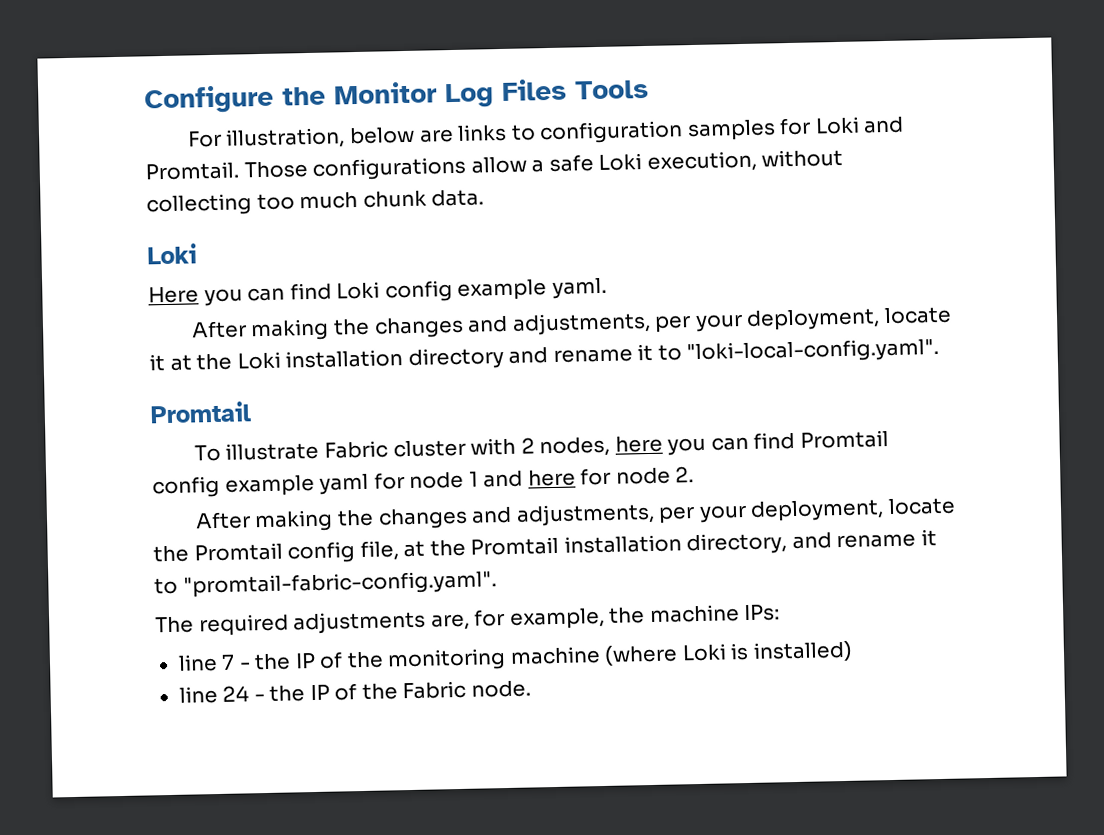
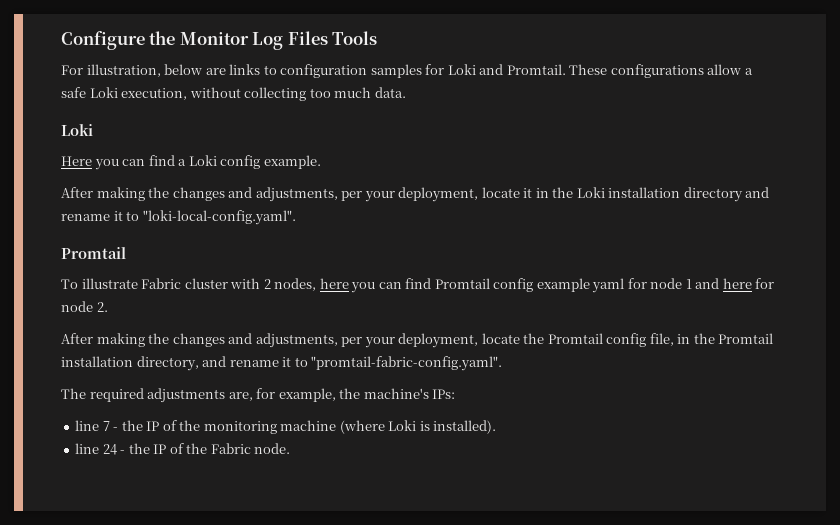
[243,161,308,179] Those -> [569,64,608,75] These
[362,190,427,208] chunk -> (372, 92) none
(332, 291) none -> [178,159,187,166] a
[457,277,607,301] example yaml. -> [263,155,321,169] example.
[169,354,192,371] at -> [535,188,549,198] in
[403,540,426,558] at -> [677,334,691,344] in
[648,604,740,624] machine -> [363,388,429,399] machine's
[752,640,853,663] installed) -> [433,420,497,434] installed).

